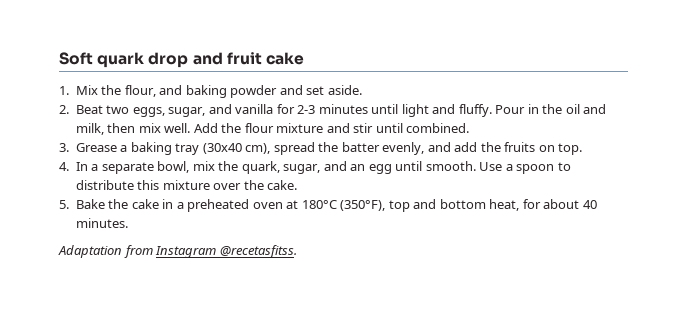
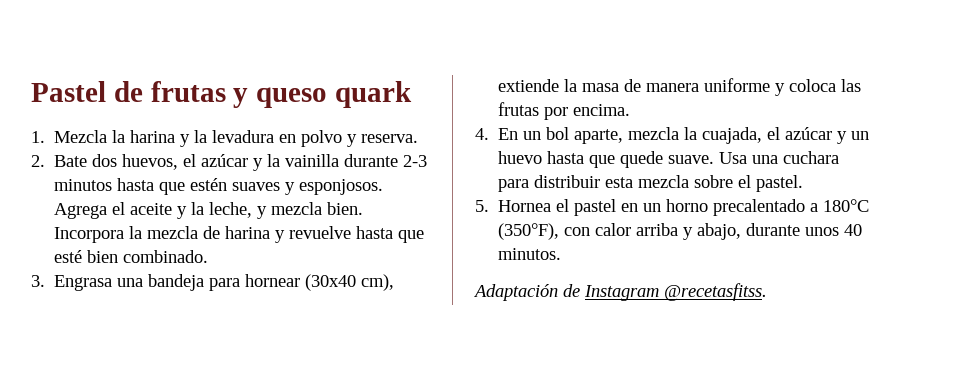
[59,52,304,68] [59,85,362,98] [59,104,607,117] [75,123,470,135] [59,142,583,155] [59,161,571,174] [75,180,298,190] [59,199,597,212] [75,218,128,228] [58,245,153,258] Soft quark drop and fruit cake // 1. Mix the flour, and baking powder and set aside. // 2. Beat two eggs, sugar, and vanilla for 2-3 minutes until light and fluffy. Pour in the oil and milk, then mix well. Add the flour mixture and stir until combined. // 3. Grease a baking tray (30x40 cm), spread the batter evenly, and add the fruits on top. // 4. In a separate bowl, mix the quark, sugar, and an egg until smooth. Use a spoon to distribute this mixture over the cake. // 5. Bake the cake in a preheated oven at 180°C (350°F), top and bottom heat, for about 40 minutes. // Adaptation from -> [31,81,413,108] [31,130,419,147] [31,154,428,171] [54,178,384,195] [54,202,364,219] [54,226,425,243] [54,250,209,263] [31,274,395,291] [498,78,862,96] [498,102,631,120] [475,127,870,144] [498,151,840,168] [498,175,804,192] [475,199,870,216] [498,223,863,240] [498,248,562,260] [473,284,580,301] Pastel de frutas y queso quark // 1. Mezcla la harina y la levadura en polvo y reserva. // 2. Bate dos huevos, el azúcar y la vainilla durante 2-3 minutos hasta que estén suaves y esponjosos. Agrega el aceite y la leche, y mezcla bien. Incorpora la mezcla de harina y revuelve hasta que esté bien combinado. // 3. Engrasa una bandeja para hornear (30x40 cm), extiende la masa de manera uniforme y coloca las frutas por encima. // 4. En un bol aparte, mezcla la cuajada, el azúcar y un huevo hasta que quede suave. Usa una cuchara para distribuir esta mezcla sobre el pastel. // 5. Hornea el pastel en un horno precalentado a 180°C (350°F), con calor arriba y abajo, durante unos 40 minutos. // Adaptación de

